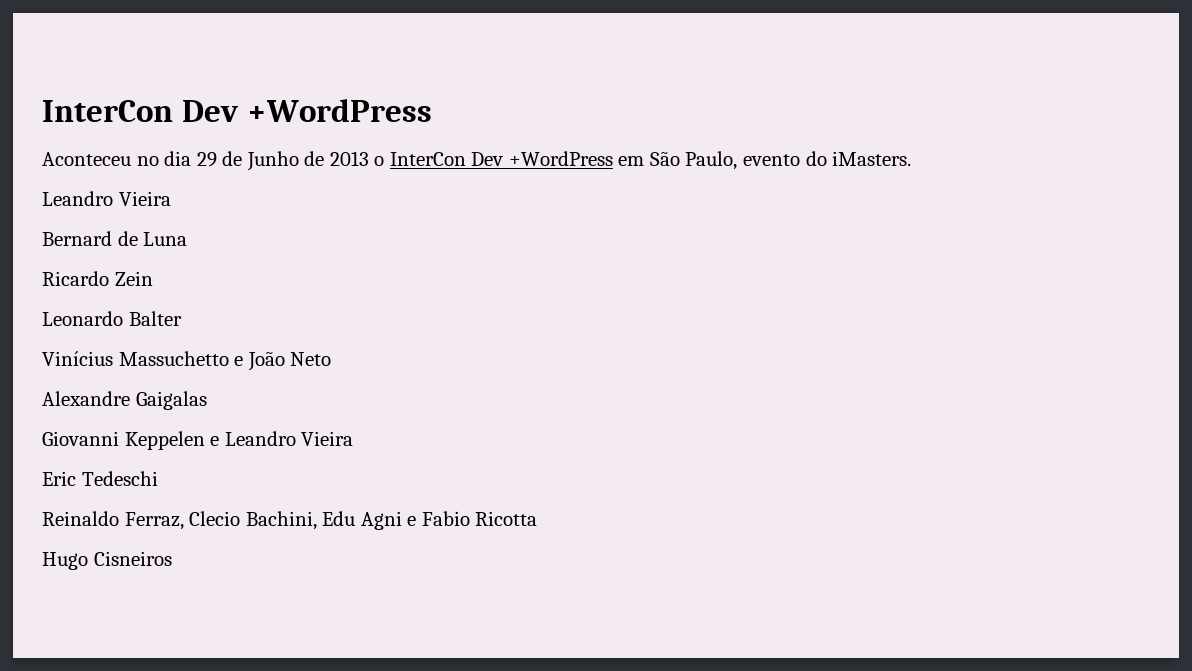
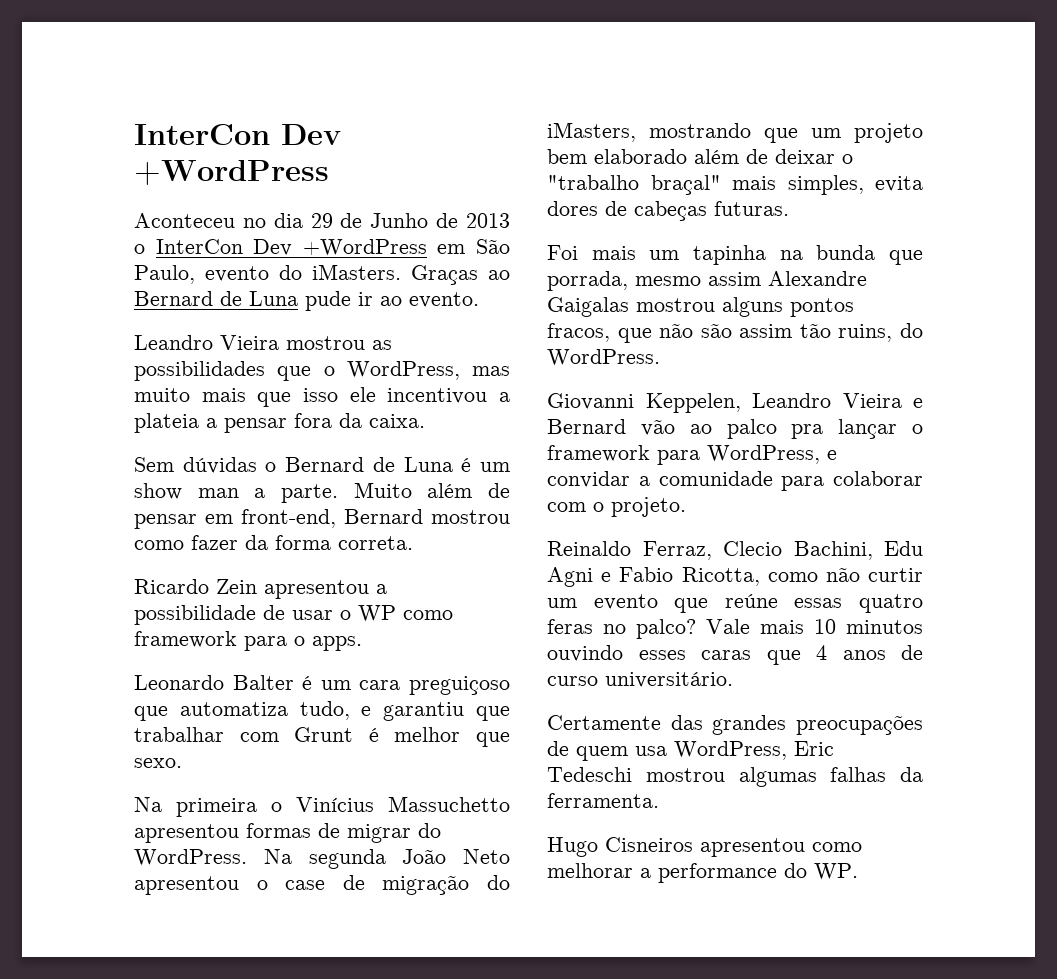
[42,191,171,206] [42,231,188,246] [42,271,153,286] [42,311,182,326] [42,351,332,371] [42,391,207,410] // Leandro Vieira // Bernard de Luna // Ricardo Zein // Leonardo Balter // Vinícius Massuchetto e João Neto // Alexandre Gaigalas -> [411,265,510,285] [134,291,479,311] [134,335,392,350] [134,361,510,381] [134,387,510,407] [134,413,425,433] [134,457,511,474] [134,482,510,503] [134,509,510,529] [134,535,413,550] [134,579,387,599] [134,605,453,625] [134,631,362,651] [134,675,510,695] [134,701,511,721] [134,727,510,747] [134,758,182,768] [134,796,510,817] [134,823,441,843] [134,849,510,869] [134,875,510,895] [547,122,923,143] [547,149,853,164] [547,175,923,195] [547,201,789,221] [547,245,923,265] [547,271,867,291] [547,297,854,317] [547,323,923,343] [547,349,660,366] Graças ao Bernard de Luna pude ir ao evento. // Leandro Vieira mostrou as possibilidades que o WordPress, mas muito mais que isso ele incentivou a plateia a pensar fora da caixa. // Sem dúvidas o Bernard de Luna é um show man a parte. Muito além de pensar em front-end, Bernard mostrou como fazer da forma correta. // Ricardo Zein apresentou a possibilidade de usar o WP como framework para o apps. // Leonardo Balter é um cara preguiçoso que automatiza tudo, e garantiu que trabalhar com Grunt é melhor que sexo. // Na primeira o Vinícius Massuchetto apresentou formas de migrar do WordPress. Na segunda João Neto apresentou o case de migração do iMasters, mostrando que um projeto bem elaborado além de deixar o "trabalho braçal" mais simples, evita dores de cabeças futuras. // Foi mais um tapinha na bunda que porrada, mesmo assim Alexandre Gaigalas mostrou alguns pontos fracos, que não são assim tão ruins, do WordPress.
[124,431,354,450] [42,471,158,486] Keppelen e Leandro Vieira // Eric Tedeschi -> [645,393,923,413] [547,419,923,439] [547,445,837,465] [547,471,923,491] [547,497,686,517] Keppelen, Leandro Vieira e Bernard vão ao palco pra lançar o framework para WordPress, e convidar a comunidade para colaborar com o projeto.
[475,511,538,526] [42,551,172,570] Ricotta // Hugo Cisneiros -> [681,567,923,586] [547,594,923,613] [547,619,923,639] [547,645,923,665] [547,672,733,688] [547,715,923,735] [547,741,834,761] [547,767,923,787] [547,793,659,808] [547,837,862,857] [547,863,858,883] Ricotta, como não curtir um evento que reúne essas quatro feras no palco? Vale mais 10 minutos ouvindo esses caras que 4 anos de curso universitário. // Certamente das grandes preocupações de quem usa WordPress, Eric Tedeschi mostrou algumas falhas da ferramenta. // Hugo Cisneiros apresentou como melhorar a performance do WP.

